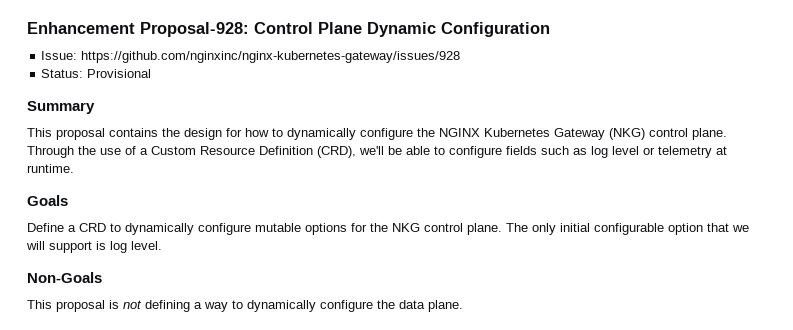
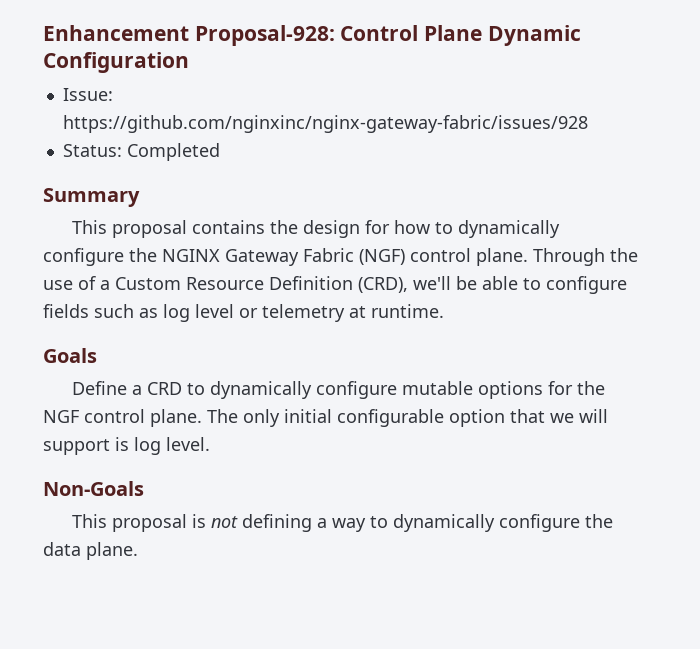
[81,51,461,63] https://github.com/nginxinc/nginx-kubernetes-gateway/issues/928 -> [62,115,588,133] https://github.com/nginxinc/nginx-gateway-fabric/issues/928
[87,69,152,78] Provisional -> [126,143,220,161] Completed
[484,128,645,140] Kubernetes Gateway (NKG) -> [225,248,405,266] Gateway Fabric (NGF)
[392,223,420,232] NKG -> [43,410,79,423] NGF

